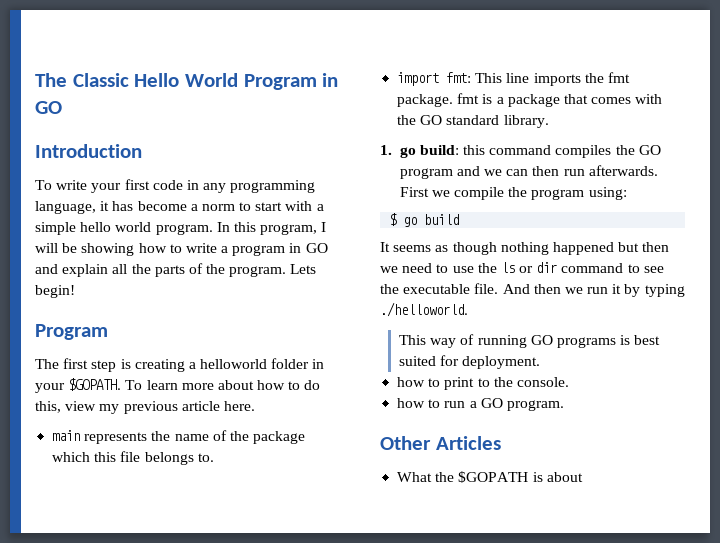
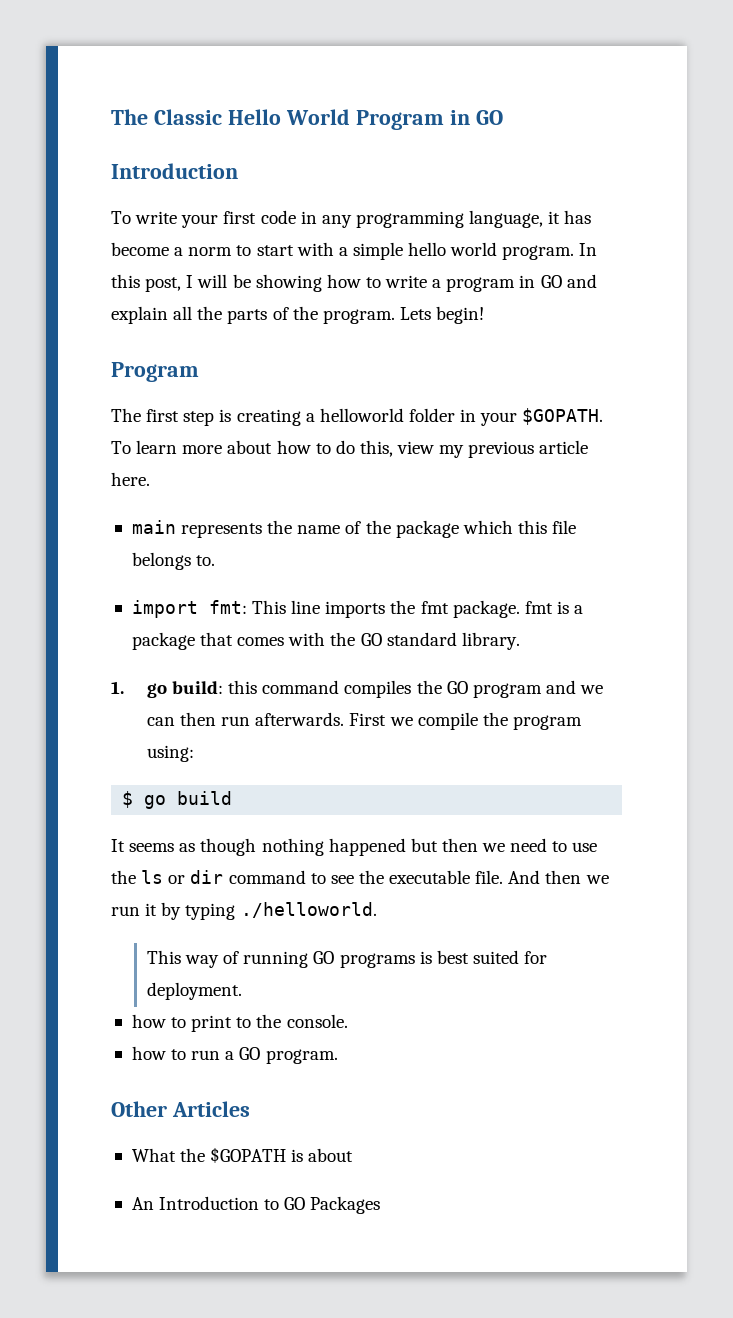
[260,224,318,235] program, -> [145,277,182,292] post,
(583, 477) none -> [131,1196,381,1214] // An Introduction to GO Packages

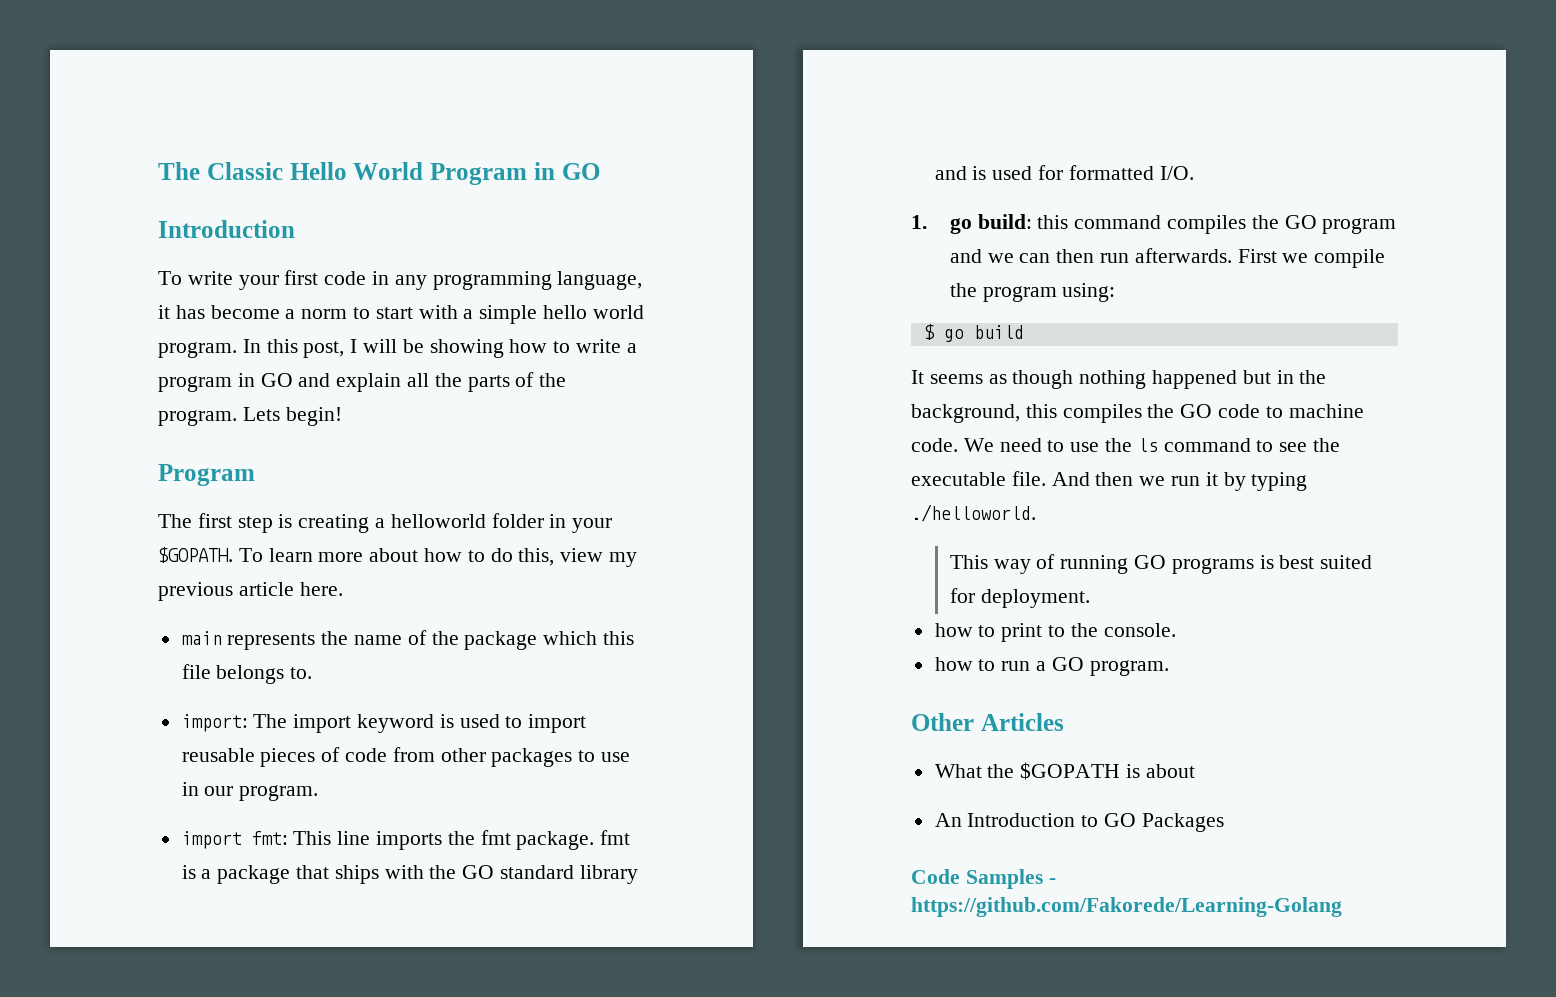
(216, 560) none -> [181,714,587,733] [181,747,631,767] [181,782,319,801] // import: The import keyword is used to import reusable pieces of code from other packages to use in our program.
[237,637,285,646] comes -> [334,865,379,884] ships
[461,632,520,650] library. -> [579,865,638,884] [934,165,1194,180] library and is used for formatted I/O.
[441,838,506,852] then we -> [1276,370,1327,384] [911,404,1364,423] [911,438,994,452] in the background, this compiles the GO code to machine code. We
[168,870,224,884] or dir -> (1158, 445) none
(381, 1205) none -> [911,869,1056,889] [911,897,1342,917] // Code Samples - https://github.com/Fakorede/Learning-Golang

